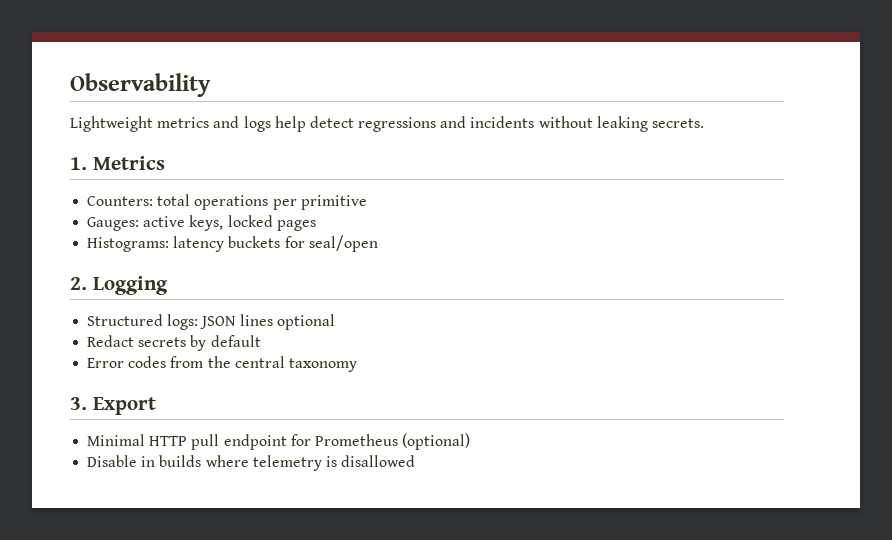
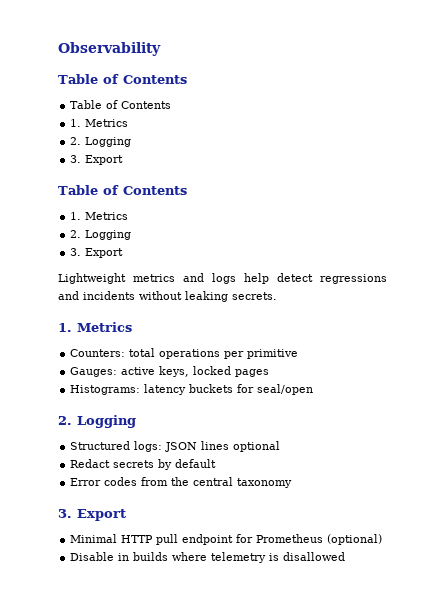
(211, 85) none -> [58,74,187,84] [70,100,172,109] [70,119,129,127] [70,137,132,147] [70,155,124,165] [58,185,187,195] [70,212,129,220] [70,230,132,240] [70,248,124,258] // Table of Contents // Table of Contents // 1. Metrics // 2. Logging // 3. Export // Table of Contents // 1. Metrics // 2. Logging // 3. Export

